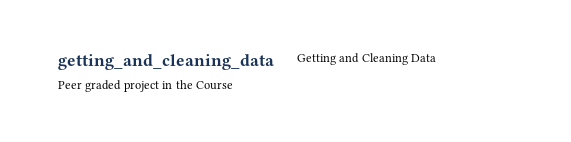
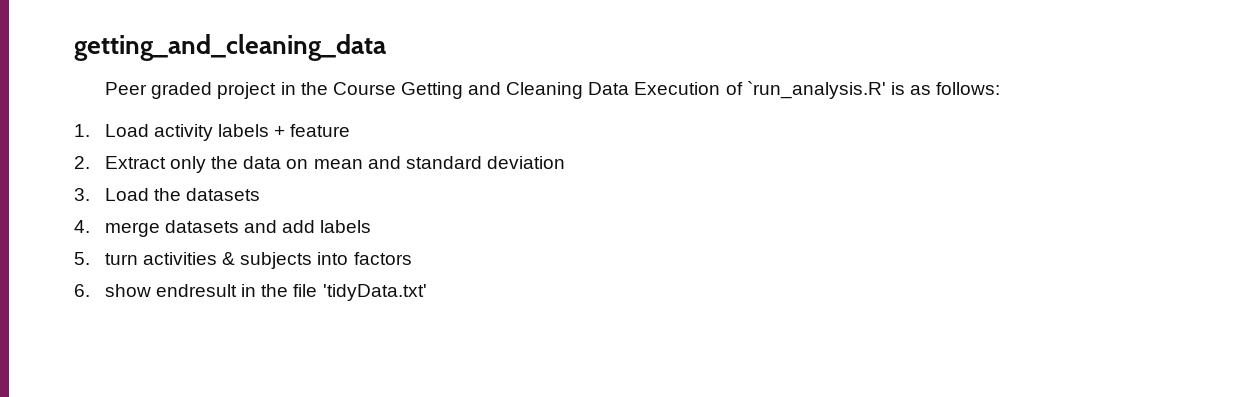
(437, 58) none -> [634,81,1001,99] [74,124,351,141] [74,156,565,173] [74,188,261,201] [74,220,372,237] [74,252,412,269] [74,284,427,301] Execution of `run_analysis.R' is as follows: // 1. Load activity labels + feature // 2. Extract only the data on mean and standard deviation // 3. Load the datasets // 4. merge datasets and add labels // 5. turn activities & subjects into factors // 6. show endresult in the file 'tidyData.txt'

